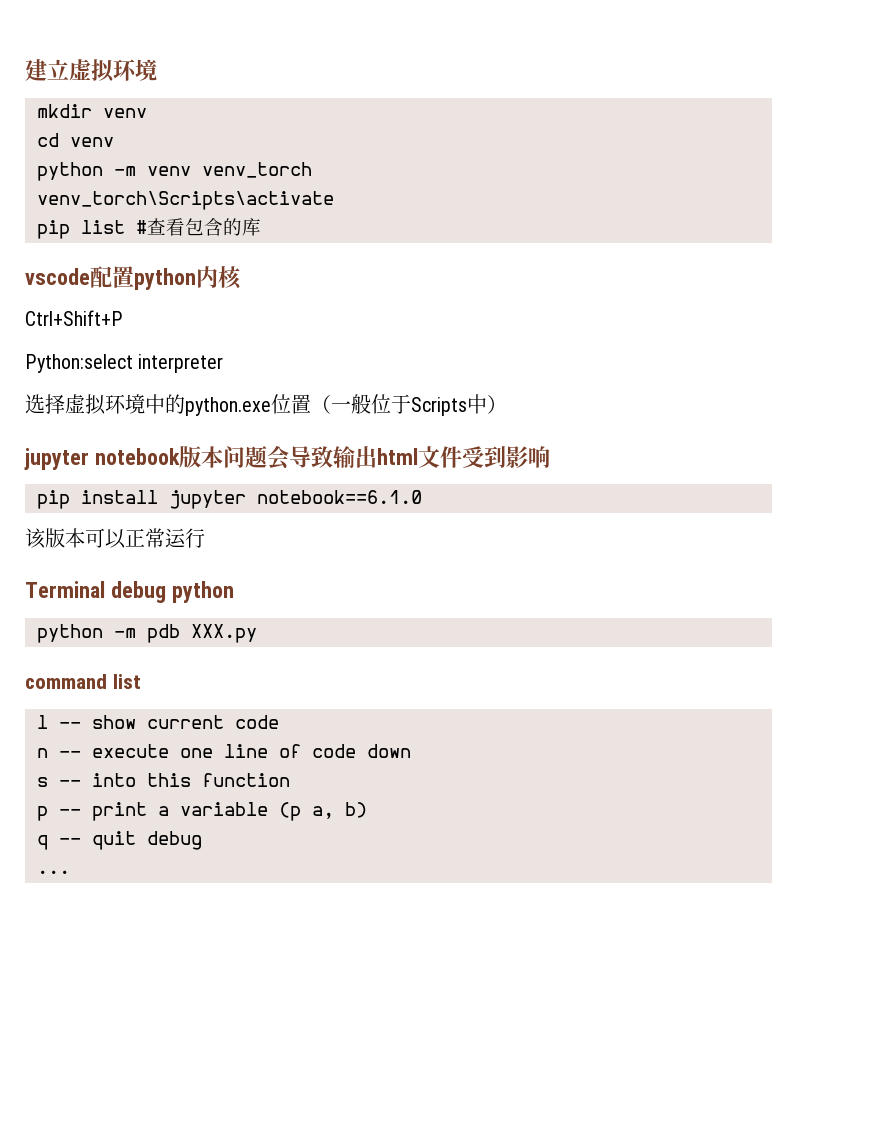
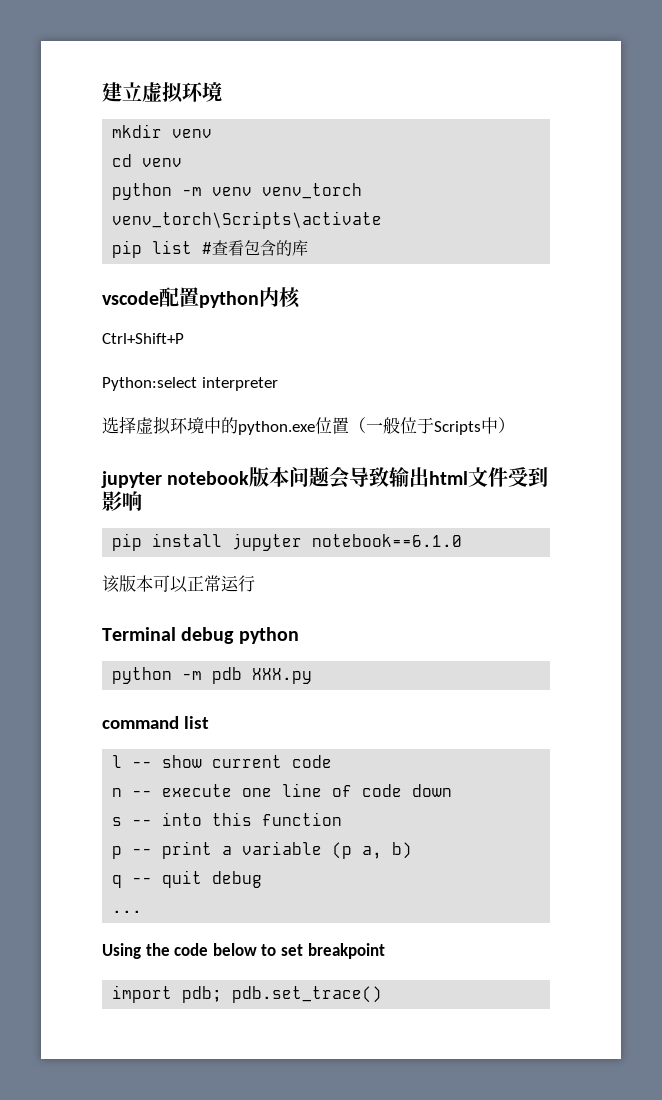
(70, 872) none -> [102,943,385,959] [112,985,383,1003] // Using the code below to set breakpoint // import pdb; pdb.set_trace()

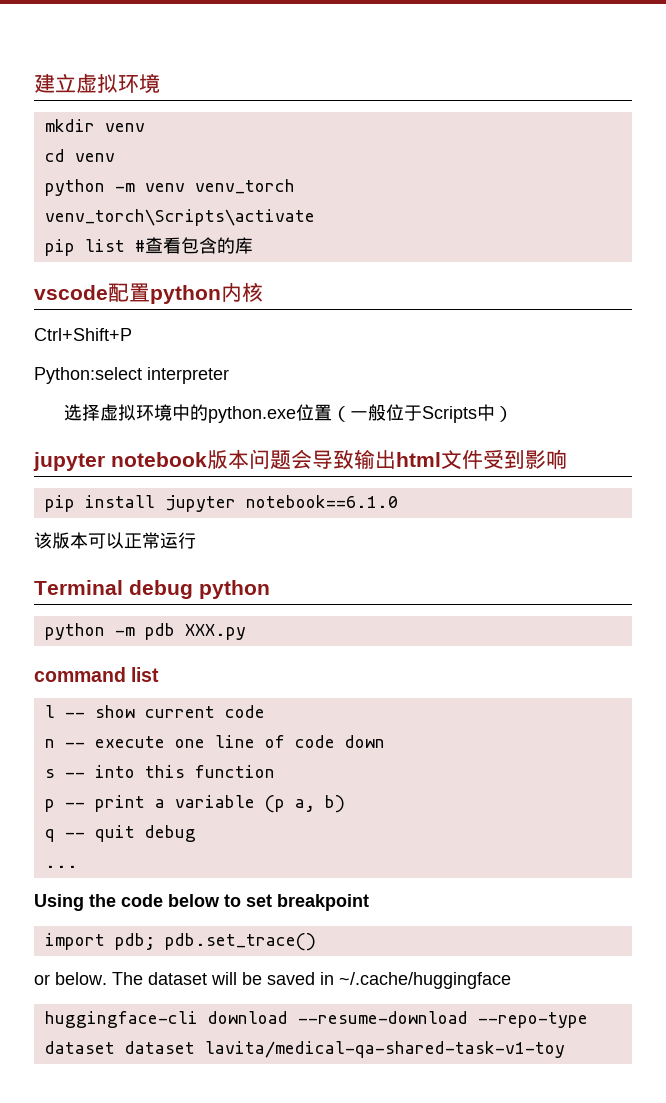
(383, 994) none -> [34,972,511,989] [44,1011,588,1028] [44,1041,565,1058] // or below. The dataset will be saved in ~/.cache/huggingface // huggingface-cli download --resume-download --repo-type dataset dataset lavita/medical-qa-shared-task-v1-toy

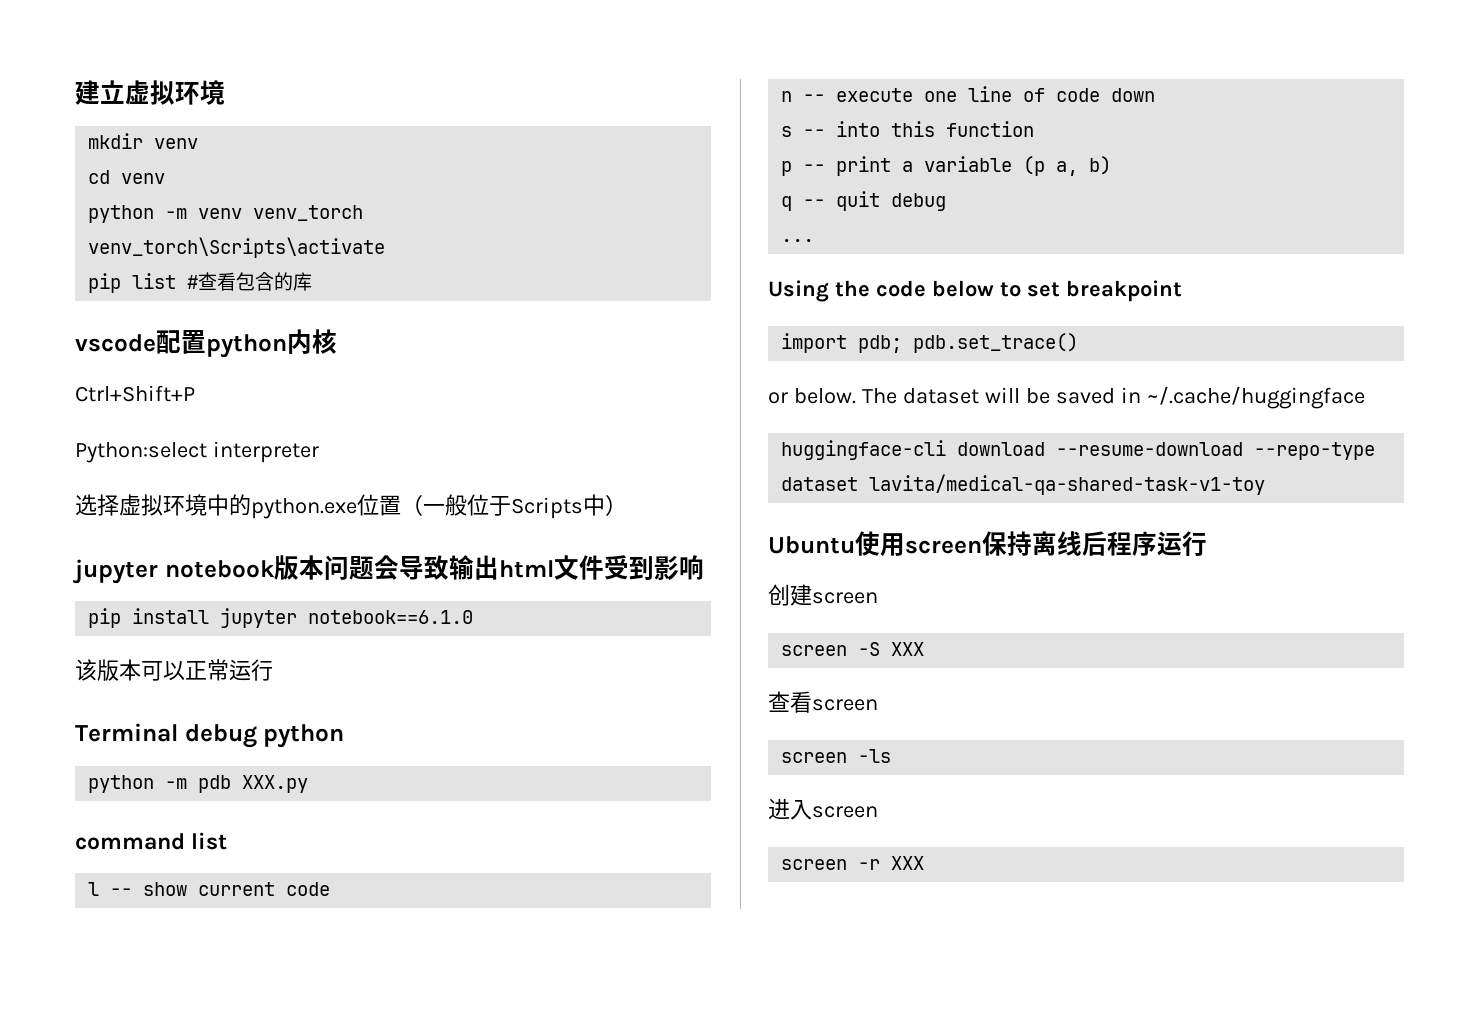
[124,1041,195,1054] dataset -> (859, 484) none
(565, 1049) none -> [768,531,1207,557] [768,584,878,606] [781,642,925,656] [768,691,878,713] [781,749,892,763] [768,798,878,820] [781,856,925,870] // Ubuntu使用screen保持离线后程序运行 // 创建screen // screen -S XXX // 查看screen // screen -ls // 进入screen // screen -r XXX

